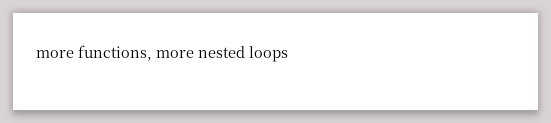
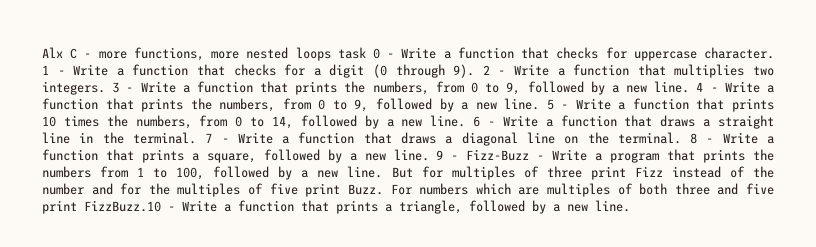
(36, 54) none -> [42,47,92,59] Alx C -
(288, 54) none -> [337,47,774,61] [42,64,775,78] [42,81,774,95] [42,98,774,112] [42,115,774,129] [42,132,774,146] [42,149,775,163] [42,166,774,180] [42,183,774,197] [42,200,630,214] task 0 - Write a function that checks for uppercase character. 1 - Write a function that checks for a digit (0 through 9). 2 - Write a function that multiplies two integers. 3 - Write a function that prints the numbers, from 0 to 9, followed by a new line. 4 - Write a function that prints the numbers, from 0 to 9, followed by a new line. 5 - Write a function that prints 10 times the numbers, from 0 to 14, followed by a new line. 6 - Write a function that draws a straight line in the terminal. 7 - Write a function that draws a diagonal line on the terminal. 8 - Write a function that prints a square, followed by a new line. 9 - Fizz-Buzz - Write a program that prints the numbers from 1 to 100, followed by a new line. But for multiples of three print Fizz instead of the number and for the multiples of five print Buzz. For numbers which are multiples of both three and five print FizzBuzz.10 - Write a function that prints a triangle, followed by a new line.

